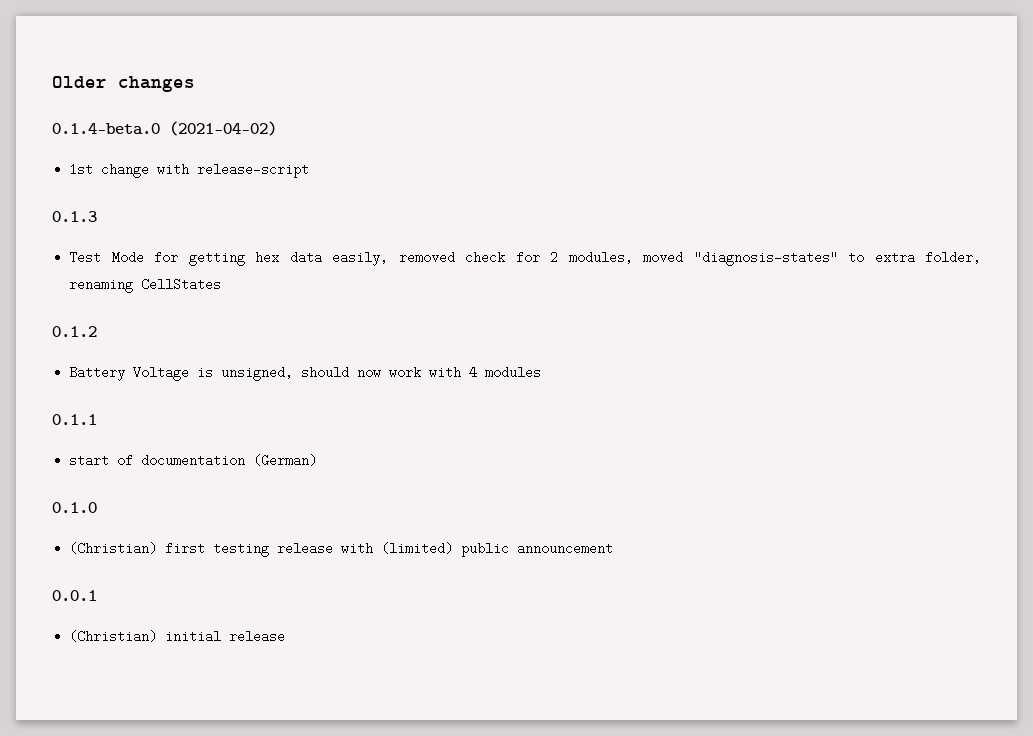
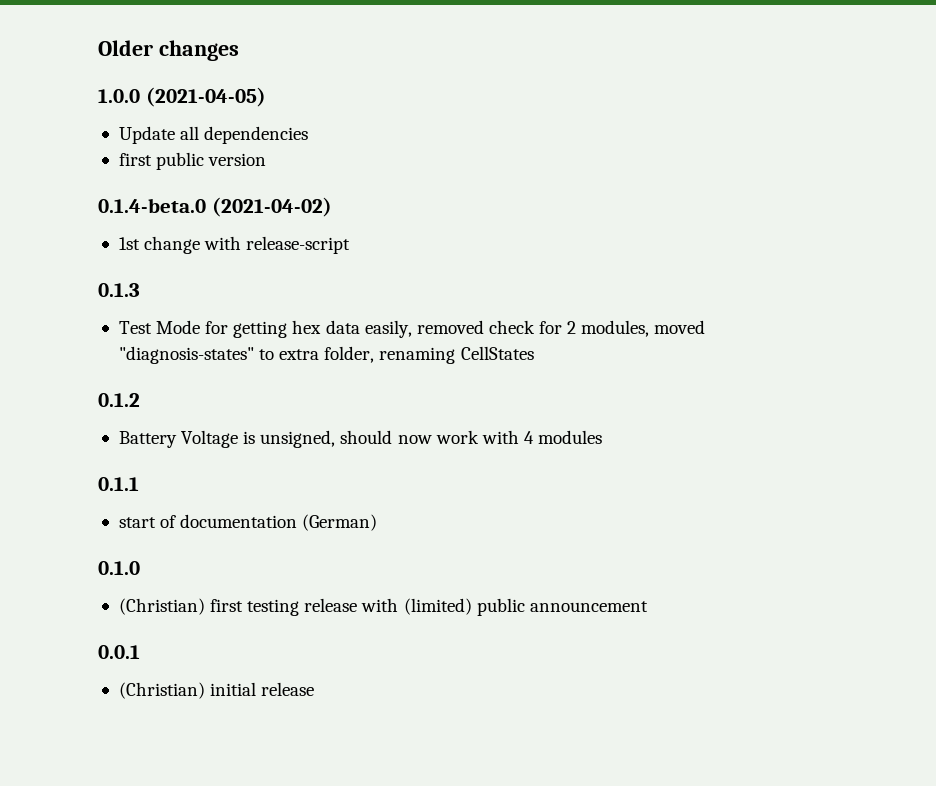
(195, 84) none -> [98,87,266,107] [118,126,309,144] [118,152,267,170] // 1.0.0 (2021-04-05) // Update all dependencies // first public version

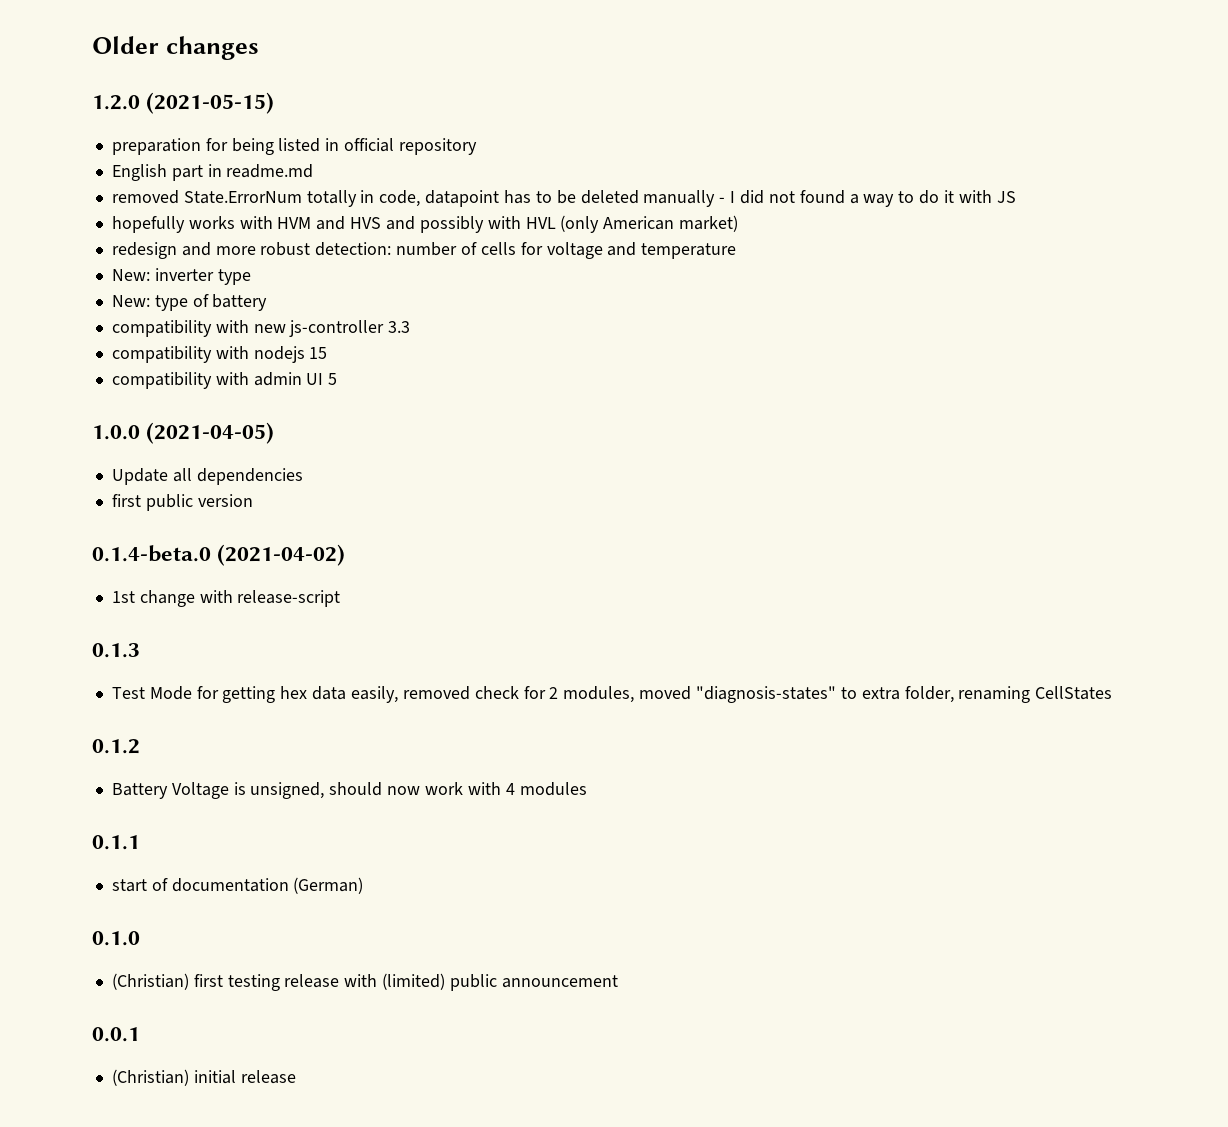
(239, 50) none -> [92,92,275,114] [111,138,477,155] [111,164,314,181] [111,190,1016,207] [111,215,739,233] [111,242,737,259] [111,268,251,285] [111,294,268,311] [111,320,411,337] [111,346,328,363] [111,372,338,389] // 1.2.0 (2021-05-15) // preparation for being listed in official repository // English part in readme.md // removed State.ErrorNum totally in code, datapoint has to be deleted manually - I did not found a way to do it with JS // hopefully works with HVM and HVS and possibly with HVL (only American market) // redesign and more robust detection: number of cells for voltage and temperature // New: inverter type // New: type of battery // compatibility with new js-controller 3.3 // compatibility with nodejs 15 // compatibility with admin UI 5

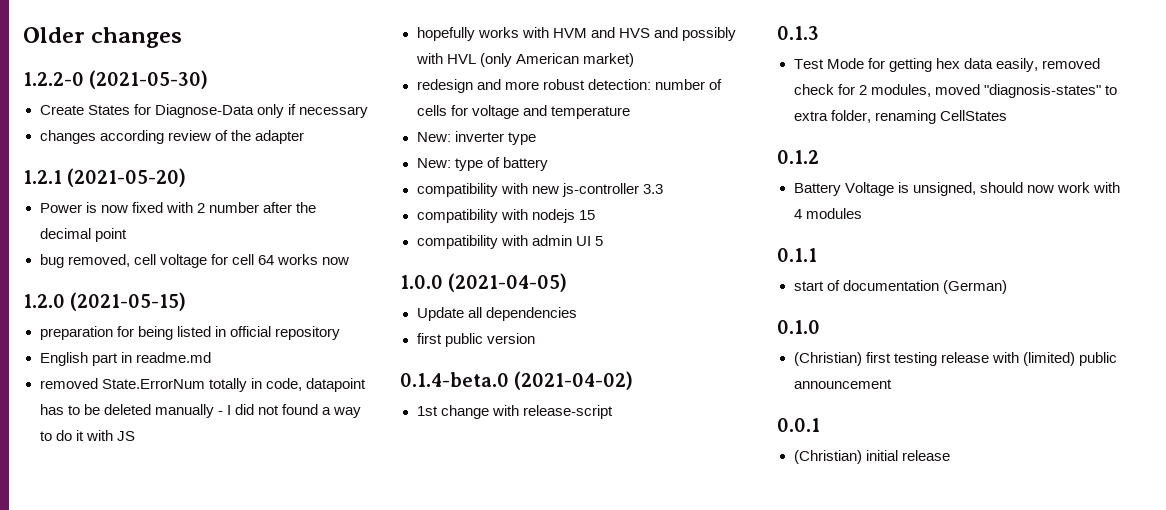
(259, 48) none -> [23,70,209,89] [39,104,368,118] [39,130,304,144] [23,168,187,187] [39,202,316,213] [39,228,127,242] [39,254,349,268] // 1.2.2-0 (2021-05-30) // Create States for Diagnose-Data only if necessary // changes according review of the adapter // 1.2.1 (2021-05-20) // Power is now fixed with 2 number after the decimal point // bug removed, cell voltage for cell 64 works now

